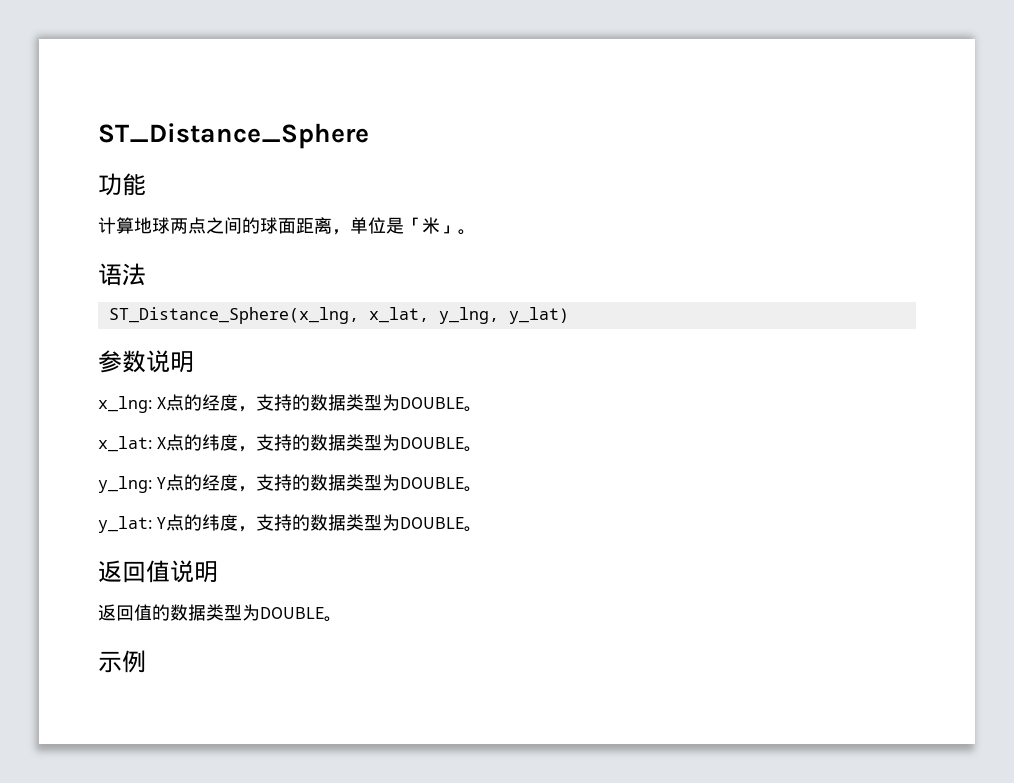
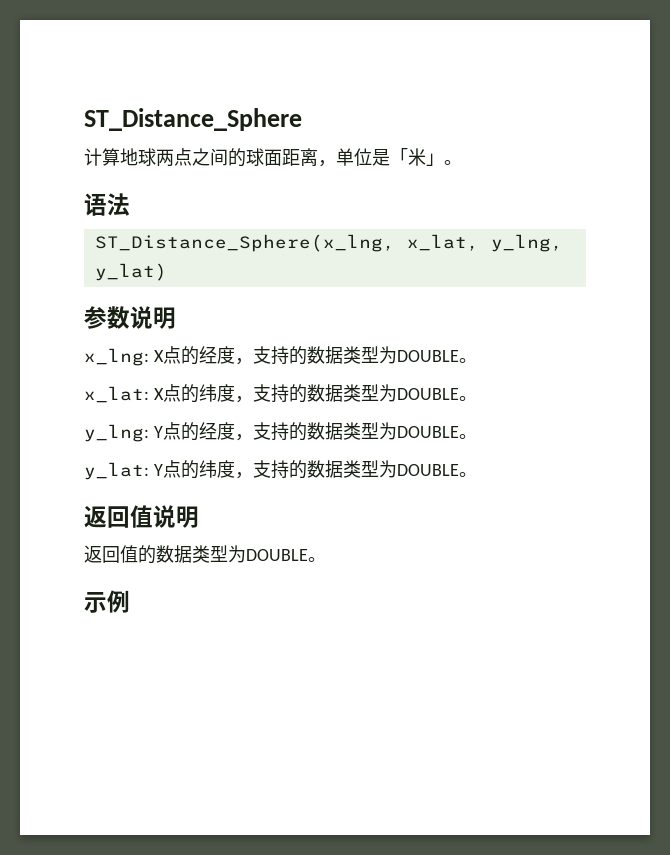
[98,173,146,196] // 功能 -> (302, 119) none

